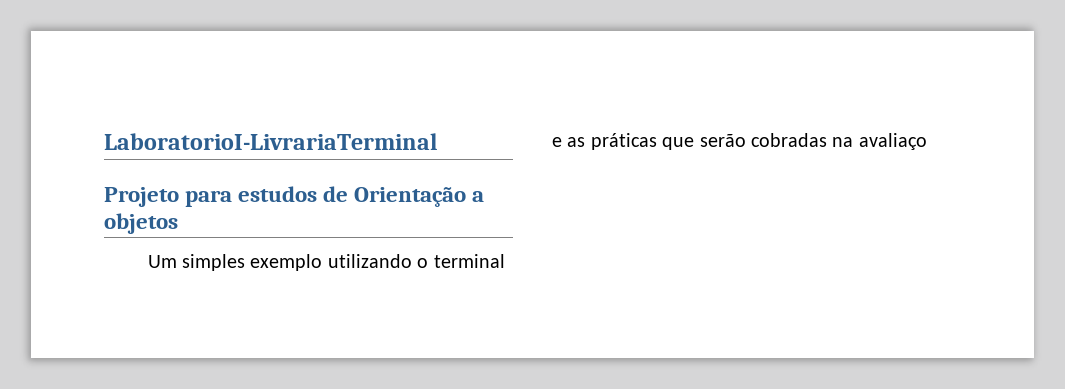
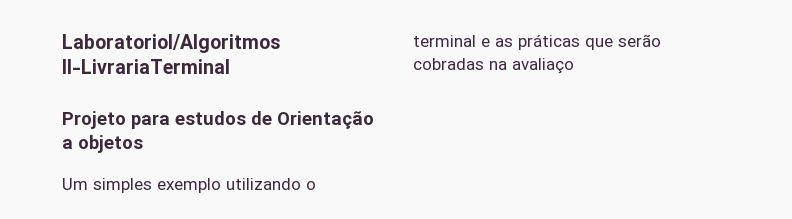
[104,133,437,150] LaboratorioI-LivrariaTerminal -> [62,34,280,53] [62,59,230,74] LaboratorioI/Algoritmos II-LivrariaTerminal

